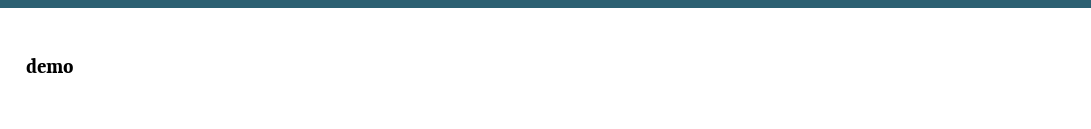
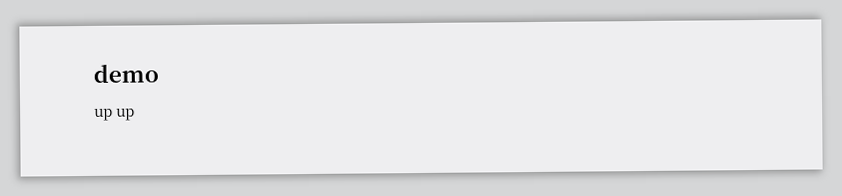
(74, 65) none -> [94,108,135,121] // up up

